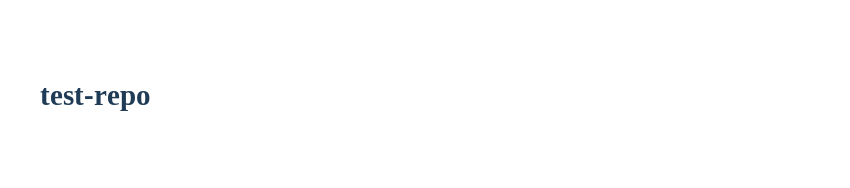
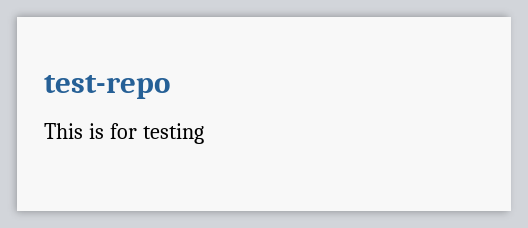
(151, 99) none -> [44,123,204,144] // This is for testing

